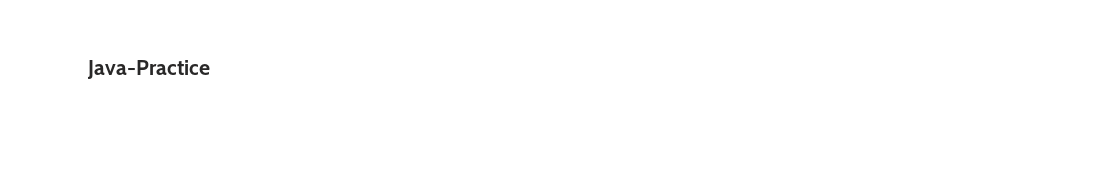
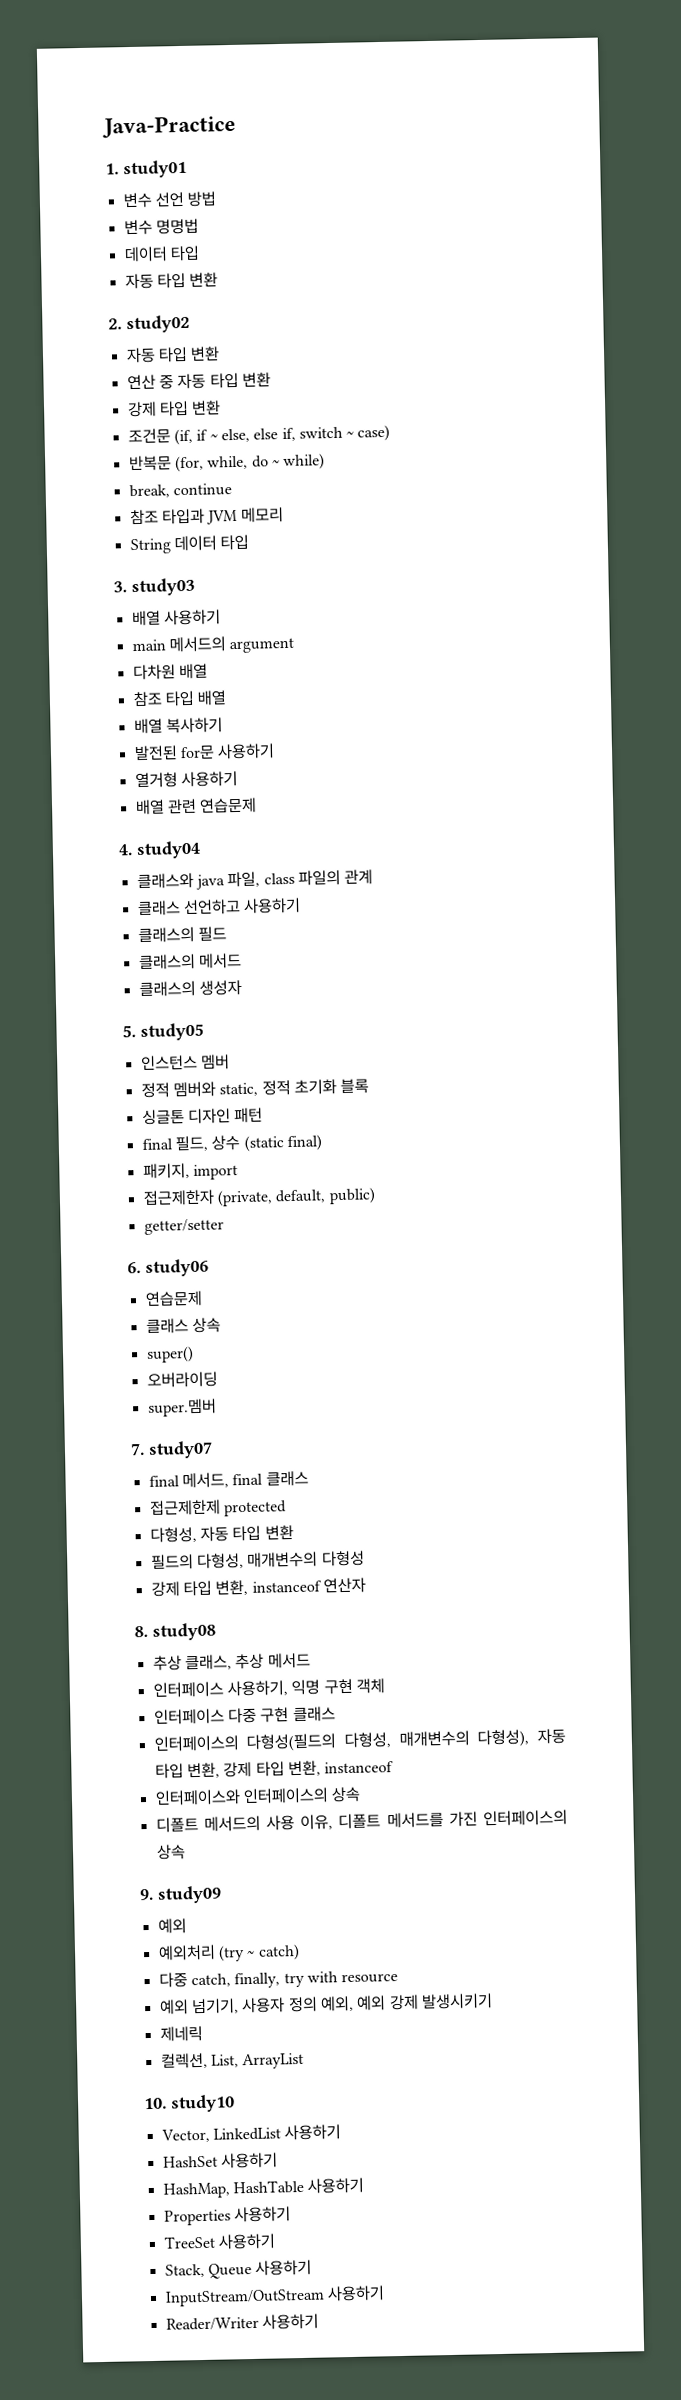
(210, 69) none -> [105,159,187,179] [122,191,218,209] [123,218,199,236] [123,245,200,263] [124,272,219,290] [108,314,190,334] [125,346,221,364] [126,372,271,390] [126,400,222,418] [127,424,391,446] [128,453,326,473] [128,483,232,499] [129,507,284,526] [129,534,250,555] [113,577,195,597] [131,609,221,627] [131,636,295,654] [132,663,208,681] [132,690,228,708] [133,717,223,735] [133,743,276,762] [134,770,238,789] [134,797,258,816] [118,840,201,860] [136,869,374,890] [136,897,302,917] [137,926,227,944] [138,952,242,971] [138,979,242,998] [122,1022,204,1041] [140,1054,230,1070] [140,1078,370,1098] [141,1107,264,1125] [141,1134,323,1152] [142,1163,238,1180] [142,1187,376,1207] [143,1218,224,1235] [127,1258,209,1277] [144,1290,203,1307] [145,1317,221,1334] [145,1345,194,1363] [146,1371,218,1388] [146,1398,217,1417] [130,1440,213,1459] [148,1470,309,1489] [149,1499,287,1517] [149,1525,294,1543] [150,1550,365,1570] [150,1577,366,1597] [134,1622,216,1641] [152,1652,311,1671] [152,1678,385,1698] [153,1706,336,1725] [153,1728,566,1752] [154,1760,395,1779] [154,1786,362,1806] [155,1809,568,1833] [155,1844,186,1860] [139,1885,222,1904] [157,1918,187,1934] [157,1943,300,1962] [158,1971,399,1989] [159,1993,493,2015] [159,2025,203,2042] [160,2052,305,2070] [143,2094,235,2113] [160,2124,342,2143] [162,2152,278,2169] [162,2177,365,2199] [163,2206,291,2226] [163,2233,276,2250] [164,2259,313,2279] [164,2285,385,2307] [165,2313,319,2331] // 1. study01 // 변수 선언 방법 // 변수 명명법 // 데이터 타입 // 자동 타입 변환 // 2. study02 // 자동 타입 변환 // 연산 중 자동 타입 변환 // 강제 타입 변환 // 조건문 (if, if ~ else, else if, switch ~ case) // 반복문 (for, while, do ~ while) // break, continue // 참조 타입과 JVM 메모리 // String 데이터 타입 // 3. study03 // 배열 사용하기 // main 메서드의 argument // 다차원 배열 // 참조 타입 배열 // 배열 복사하기 // 발전된 for문 사용하기 // 열거형 사용하기 // 배열 관련 연습문제 // 4. study04 // 클래스와 java 파일, class 파일의 관계 // 클래스 선언하고 사용하기 // 클래스의 필드 // 클래스의 메서드 // 클래스의 생성자 // 5. study05 // 인스턴스 멤버 // 정적 멤버와 static, 정적 초기화 블록 // 싱글톤 디자인 패턴 // final 필드, 상수 (static final) // 패키지, import // 접근제한자 (private, default, public) // getter/setter // 6. study06 // 연습문제 // 클래스 상속 // super() // 오버라이딩 // super.멤버 // 7. study07 // final 메서드, final 클래스 // 접근제한제 protected // 다형성, 자동 타입 변환 // 필드의 다형성, 매개변수의 다형성 // 강제 타입 변환, instanceof 연산자 // 8. study08 // 추상 클래스, 추상 메서드 // 인터페이스 사용하기, 익명 구현 객체 // 인터페이스 다중 구현 클래스 // 인터페이스의 다형성(필드의 다형성, 매개변수의 다형성), 자동 타입 변환, 강제 타입 변환, instanceof // 인터페이스와 인터페이스의 상속 // 디폴트 메서드의 사용 이유, 디폴트 메서드를 가진 인터페이스의 상속 // 9. study09 // 예외 // 예외처리 (try ~ catch) // 다중 catch, finally, try with resource // 예외 넘기기, 사용자 정의 예외, 예외 강제 발생시키기 // 제네릭 // 컬렉션, List, ArrayList // 10. study10 // Vector, LinkedList 사용하기 // HashSet 사용하기 // HashMap, HashTable 사용하기 // Properties 사용하기 // TreeSet 사용하기 // Stack, Queue 사용하기 // InputStream/OutStream 사용하기 // Reader/Writer 사용하기

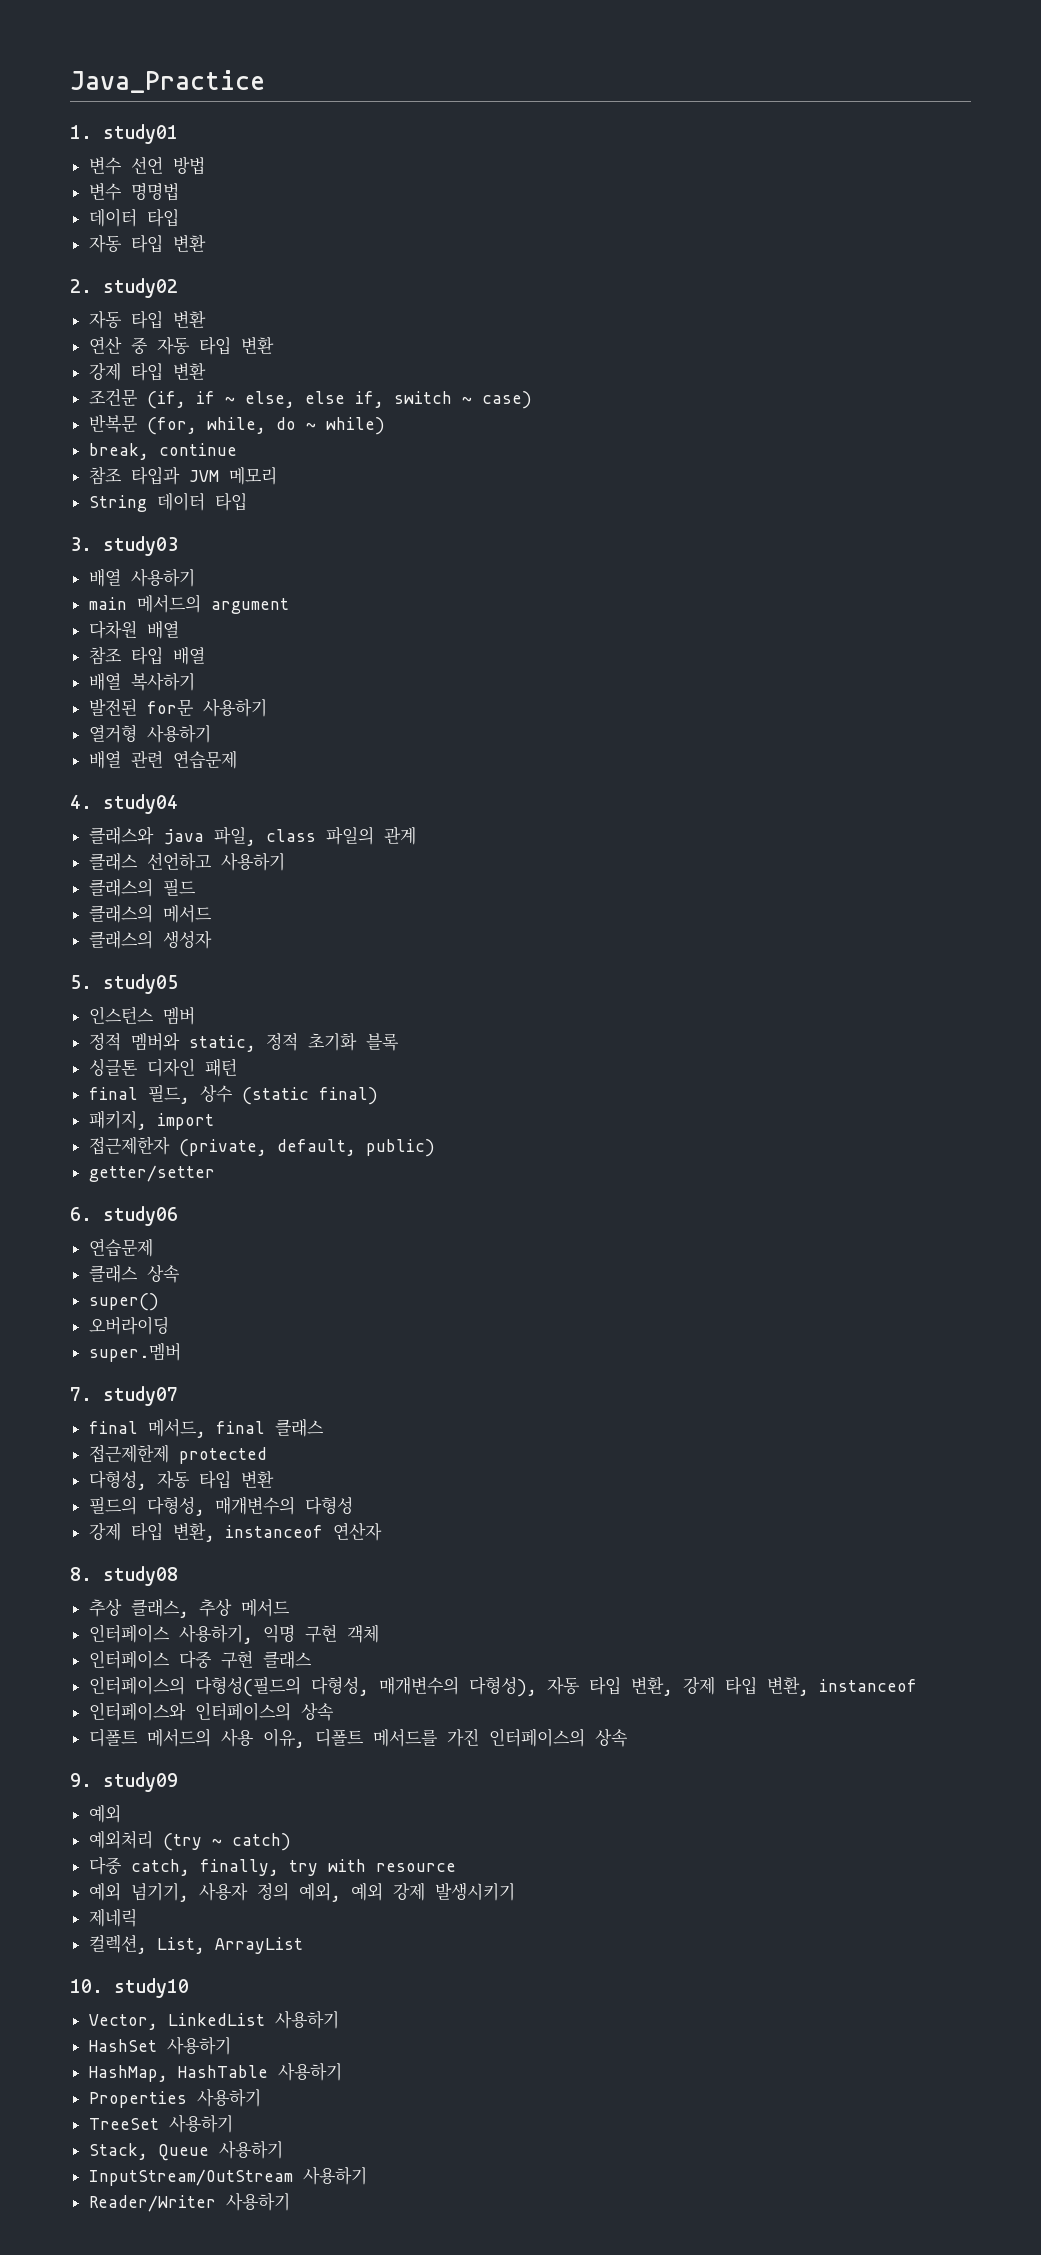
[102,114,236,139] Java-Practice -> [70,70,265,93] Java_Practice

